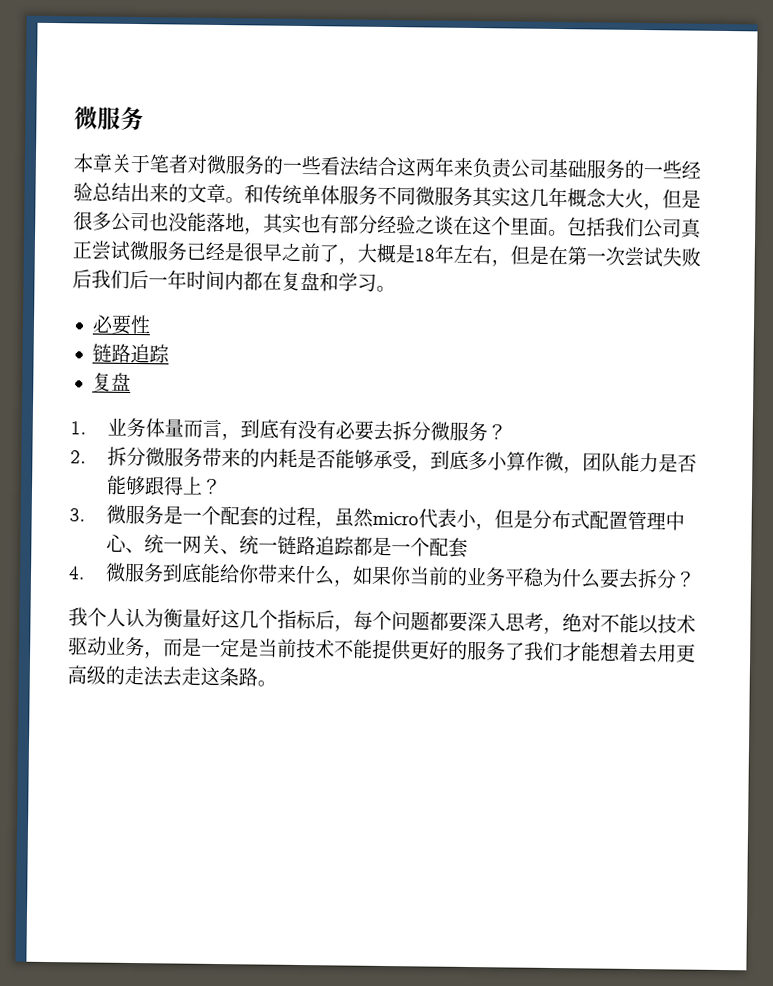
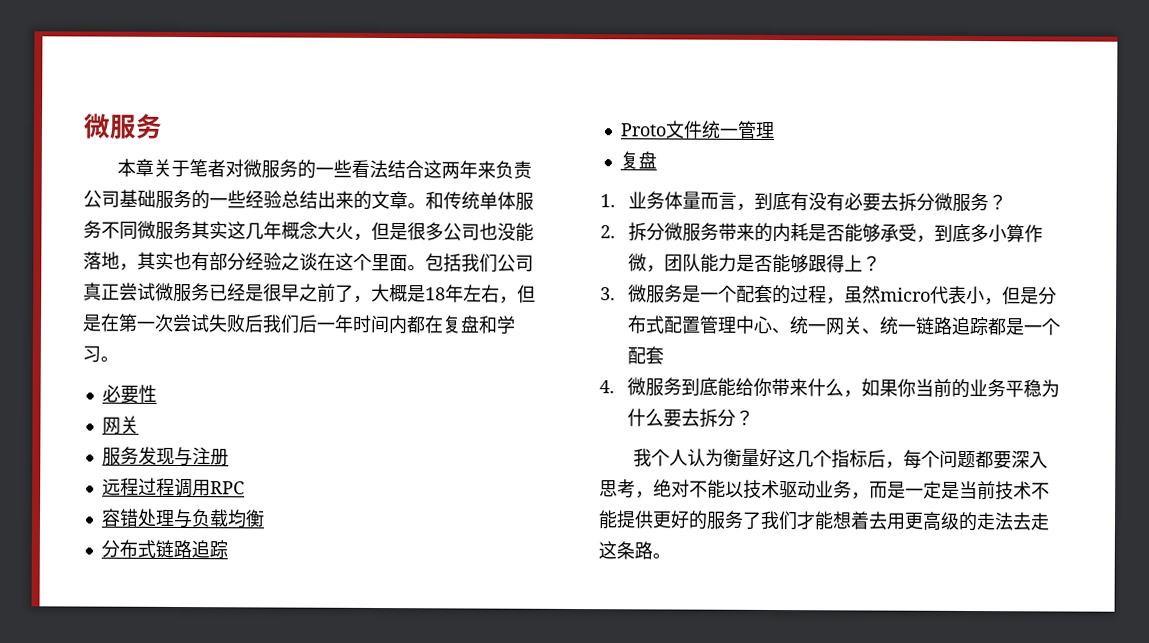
[91,343,170,364] 链路追踪 -> [101,415,139,435] [101,446,229,467] [101,477,245,498] [100,508,265,529] [100,539,228,559] [619,120,775,139] 网关 // 服务发现与注册 // 远程过程调用RPC // 容错处理与负载均衡 // 分布式链路追踪 // Proto文件统一管理

